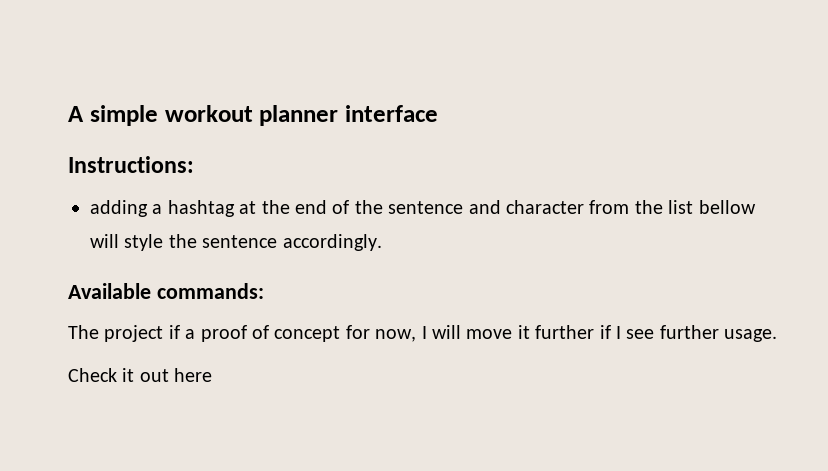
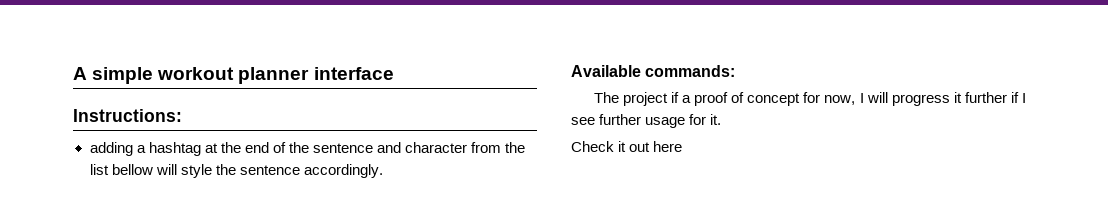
[466,329,513,339] move -> [891,94,950,106] progress
[724,329,778,342] usage. -> [645,114,722,128] usage for it.

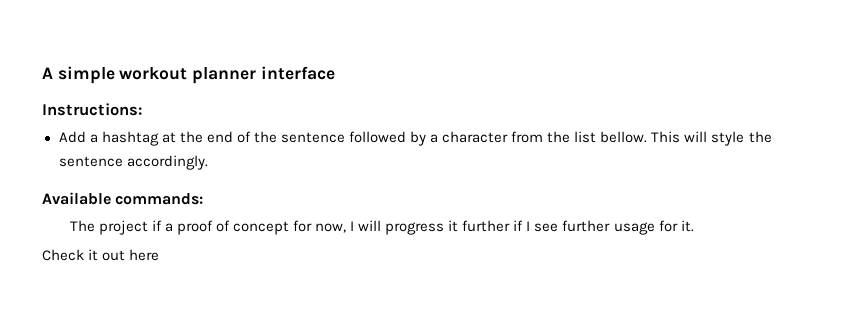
[89,142,133,156] adding -> [58,131,86,143] Add
[376,142,401,153] and -> [348,131,439,146] followed by a
[111,164,153,175] bellow -> [600,131,681,143] bellow. This

